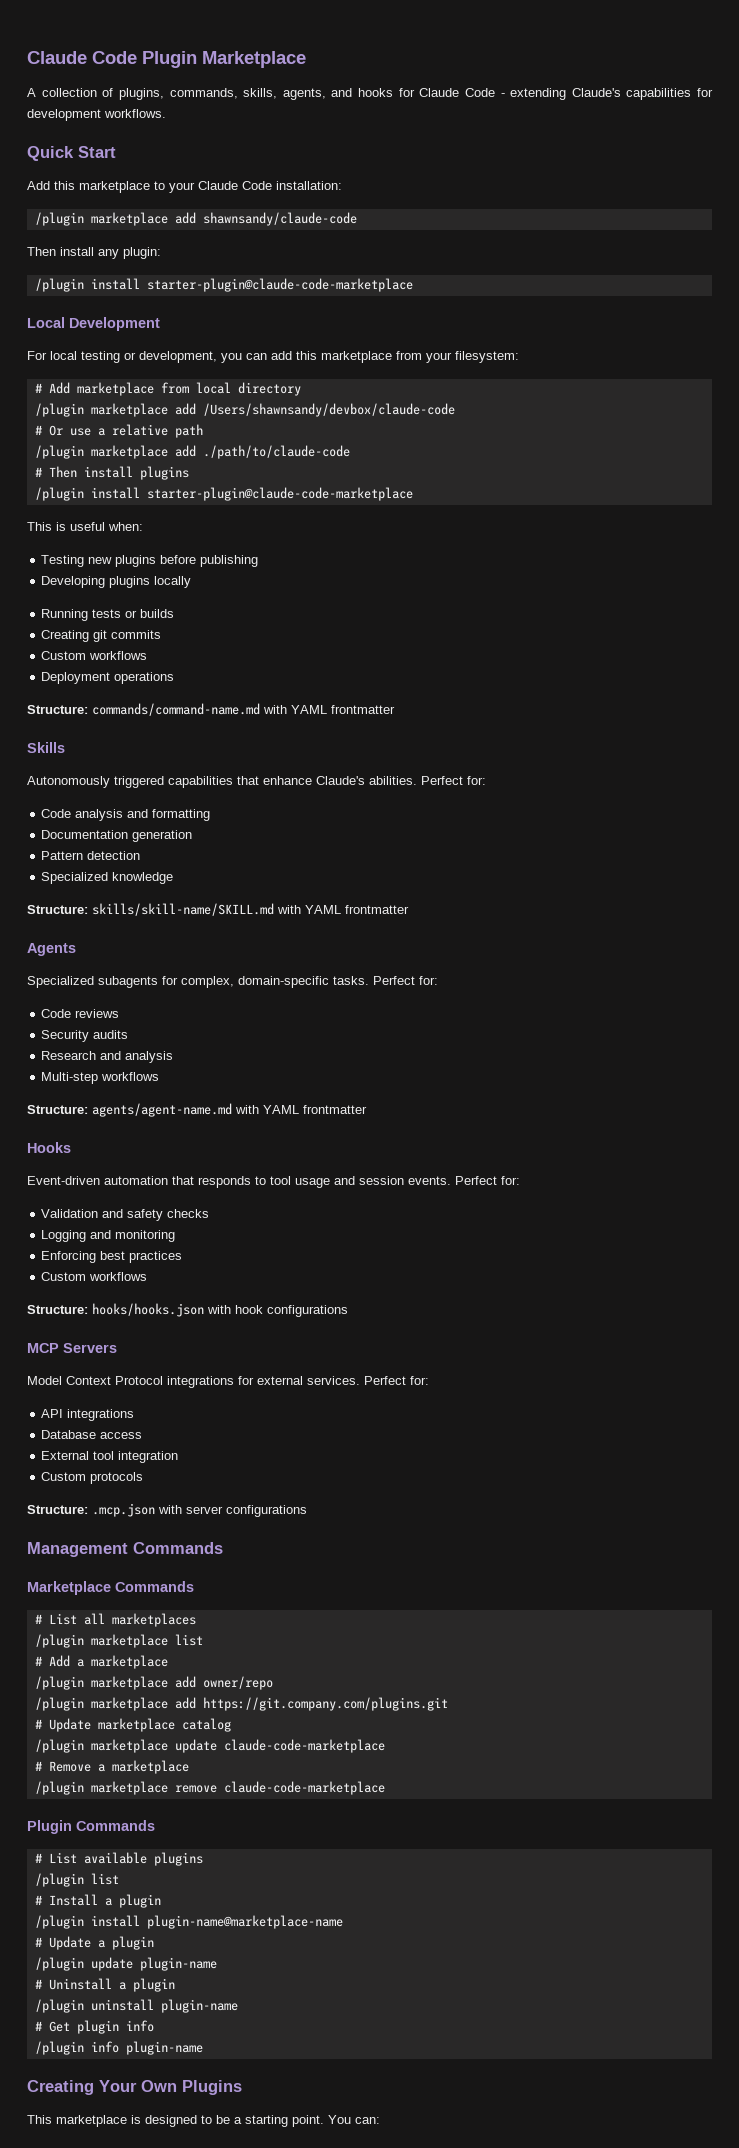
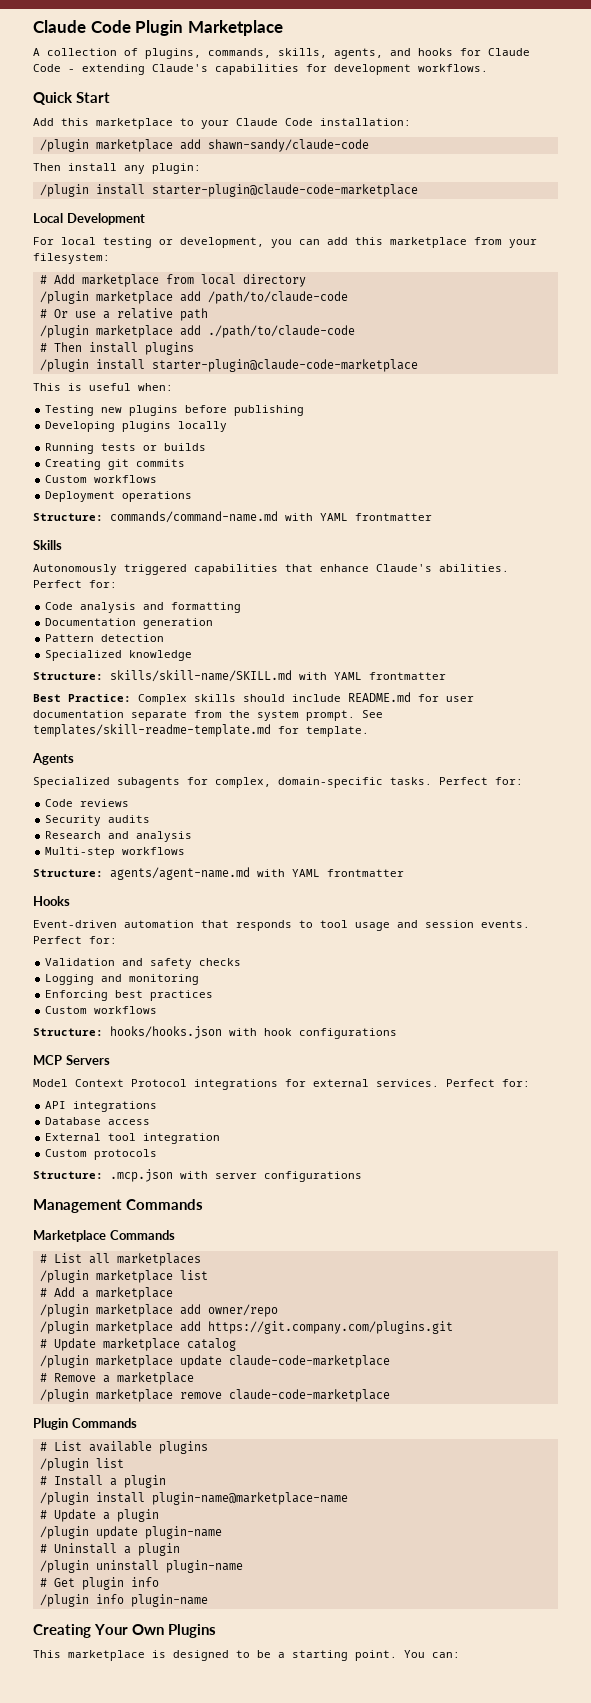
[202,212,357,226] shawnsandy/claude-code -> [207,139,369,152] shawn-sandy/claude-code
[202,403,455,417] /Users/shawnsandy/devbox/claude-code -> [207,291,348,304] /path/to/claude-code
(409, 909) none -> [33,692,474,705] [33,710,383,721] [33,724,369,737] // Best Practice: Complex skills should include README.md for user documentation separate from the system prompt. See templates/skill-readme-template.md for template.

